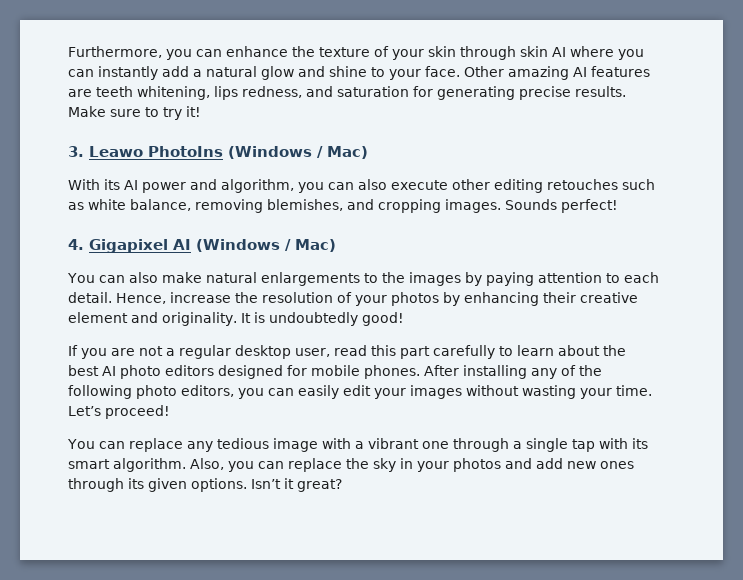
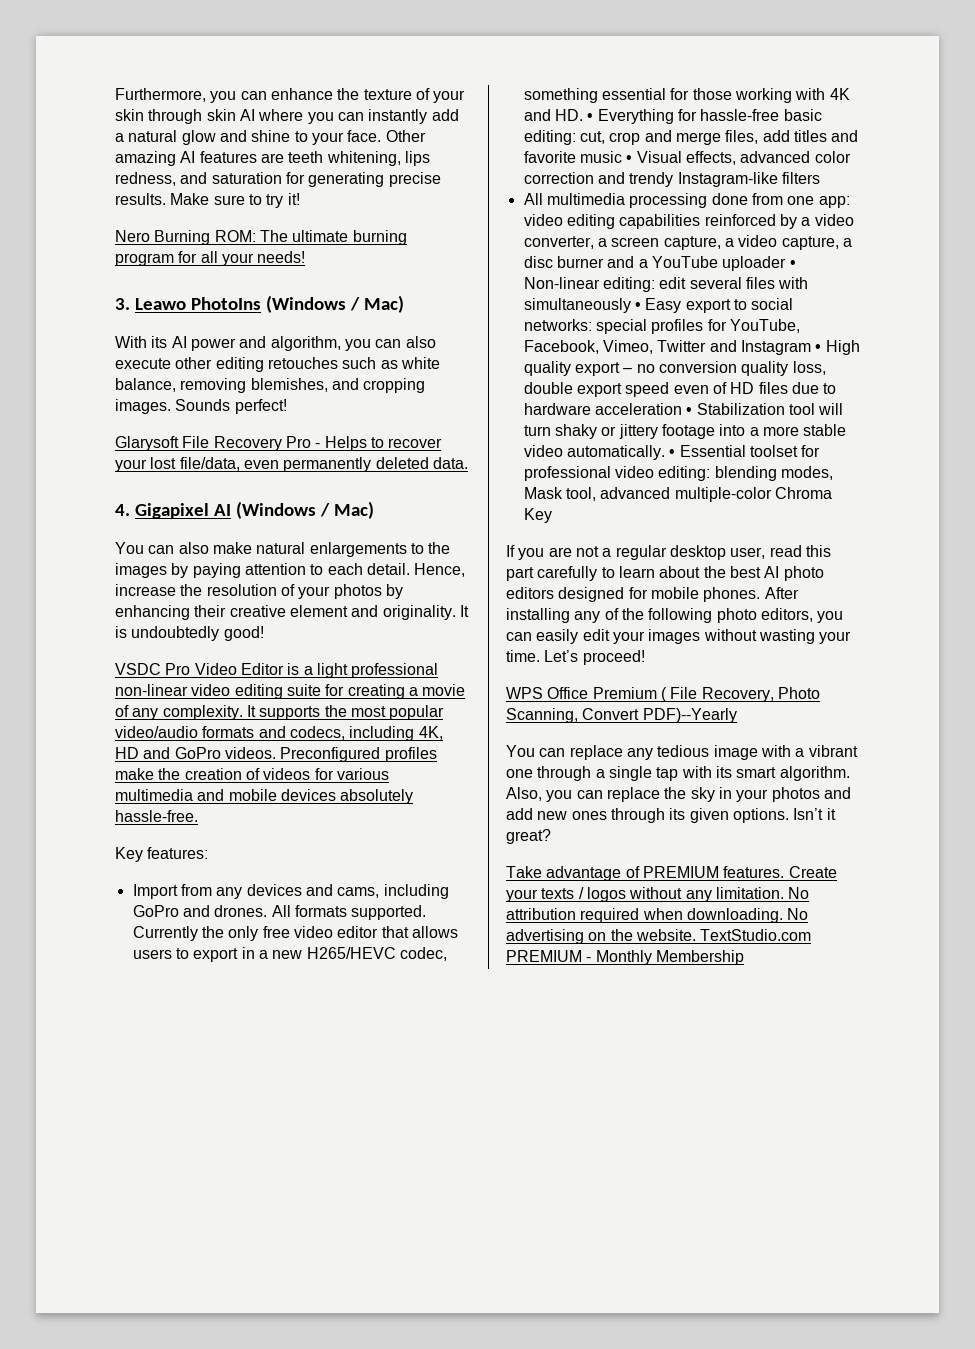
(201, 111) none -> [115,230,407,245] [115,251,306,266] // Nero Burning ROM: The ultimate burning program for all your needs!
(618, 206) none -> [115,436,443,451] [115,457,468,472] // Glarysoft File Recovery Pro - Helps to recover your lost file/data, even permanently deleted data.
(404, 319) none -> [115,663,439,678] [115,684,466,699] [115,705,445,720] [115,726,443,741] [115,747,437,762] [115,768,389,780] [115,789,414,804] [115,810,198,822] [115,847,209,862] [132,884,449,899] [132,905,427,920] [132,926,458,941] [132,947,447,962] [523,88,850,103] [523,109,822,124] [523,130,859,145] [523,151,851,165] [523,172,820,187] [523,193,850,208] [523,214,854,229] [523,235,852,250] [523,256,796,271] [523,277,809,292] [523,298,794,313] [523,319,800,334] [523,340,860,355] [523,361,826,376] [523,382,837,397] [523,403,844,415] [523,424,847,439] [523,445,821,460] [523,466,833,481] [523,487,832,502] [523,508,552,523] // VSDC Pro Video Editor is a light professional non-linear video editing suite for creating a movie of any complexity. It supports the most popular video/audio formats and codecs, including 4K, HD and GoPro videos. Preconfigured profiles make the creation of videos for various multimedia and mobile devices absolutely hassle-free. // Key features: // Import from any devices and cams, including GoPro and drones. All formats supported. Сurrently the only free video editor that allows users to export in a new H265/HEVC codec, something essential for those working with 4K and HD. • Everything for hassle-free basic editing: cut, crop and merge files, add titles and favorite music • Visual effects, advanced color correction and trendy Instagram-like filters // All multimedia processing done from one app: video editing capabilities reinforced by a video converter, a screen capture, a video capture, a disc burner and a YouTube uploader • Non-linear editing: edit several files with simultaneously • Easy export to social networks: special profiles for YouTube, Facebook, Vimeo, Twitter and Instagram • High quality export – no conversion quality loss, double export speed even of HD files due to hardware acceleration • Stabilization tool will turn shaky or jittery footage into a more stable video automatically. • Essential toolset for professional video editing: blending modes, Mask tool, advanced multiple-color Chroma Key
(170, 412) none -> [506,687,820,702] [506,708,737,723] // WPS Office Premium ( File Recovery, Photo Scanning, Convert PDF)--Yearly
(342, 485) none -> [506,866,837,881] [506,887,810,902] [506,908,809,923] [506,929,812,944] [506,950,744,965] // Take advantage of PREMIUM features. Create your texts / logos without any limitation. No attribution required when downloading. No advertising on the website. TextStudio.com PREMIUM - Monthly Membership

